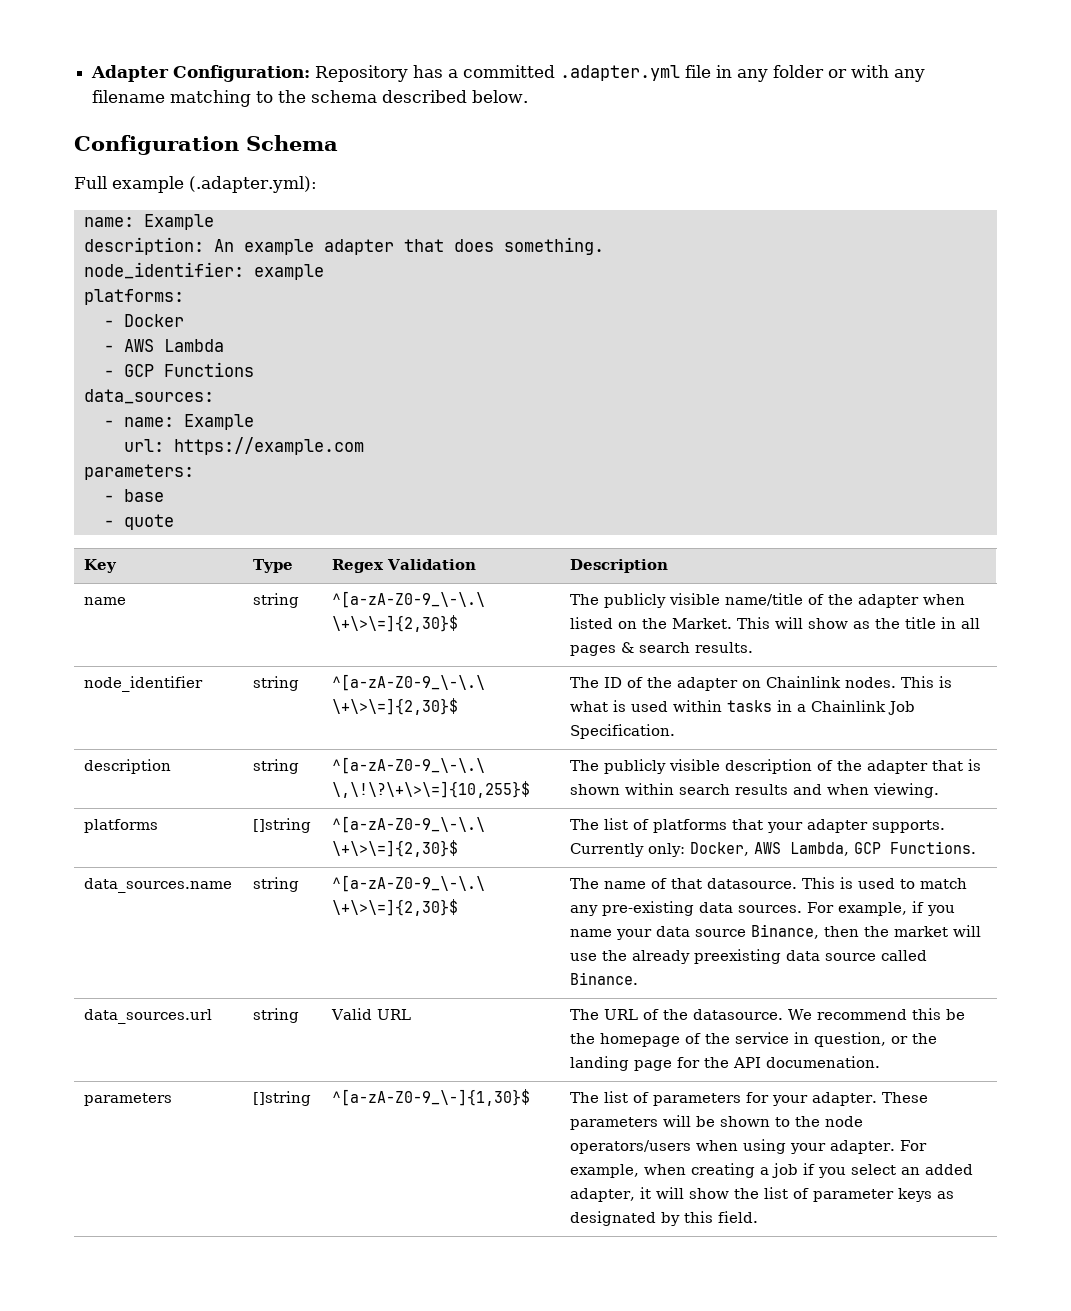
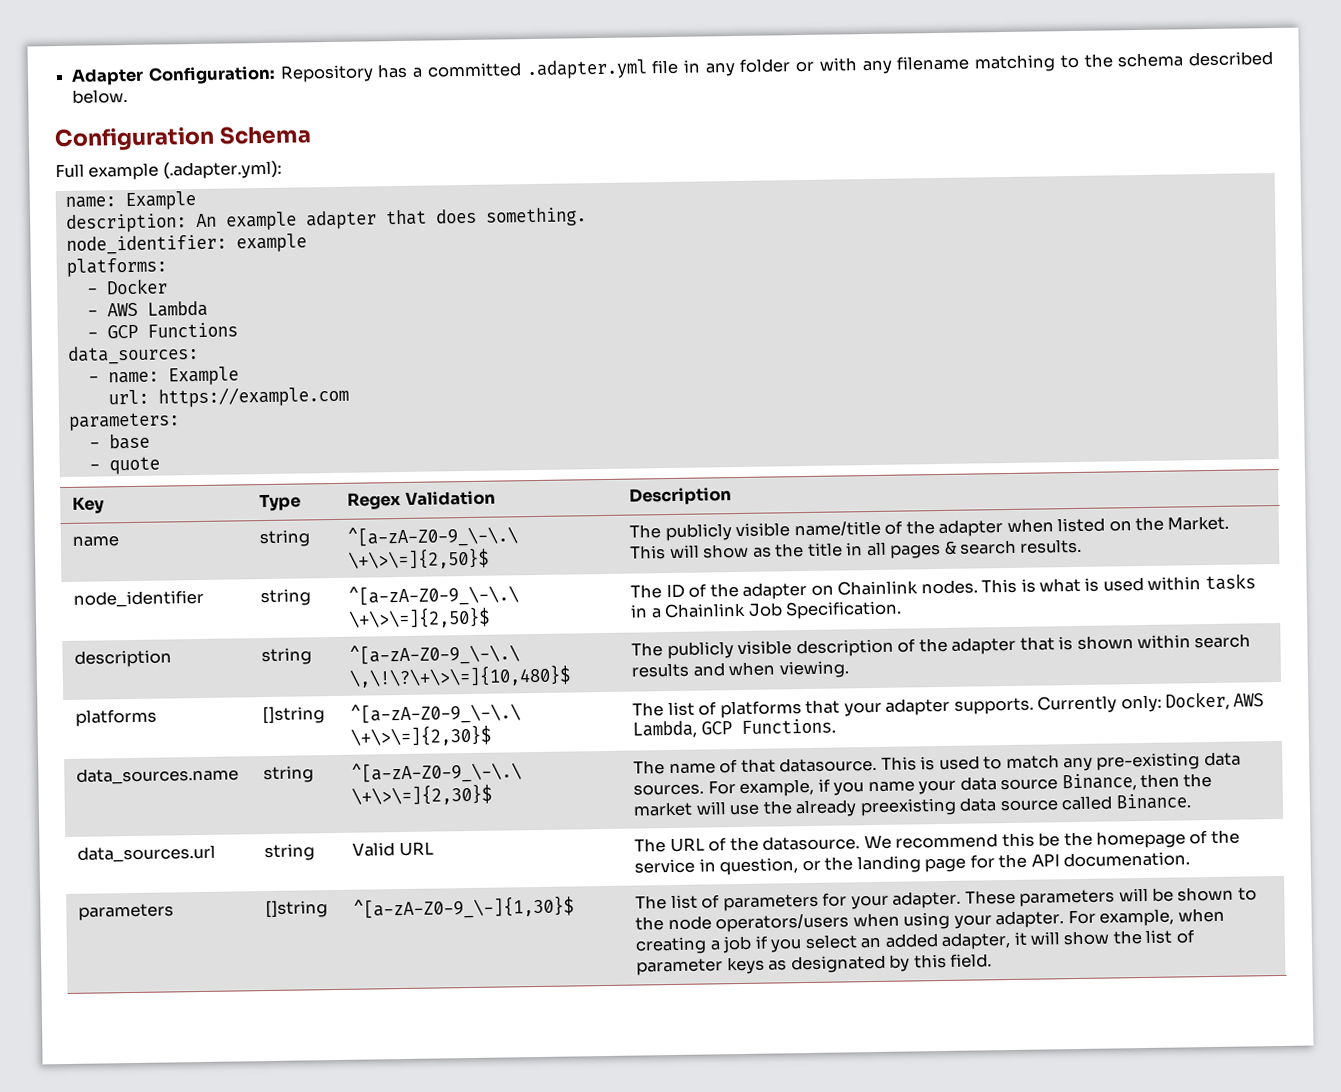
[332,615,459,632] \+\>\=]{2,30}$ -> [348,547,490,570] \+\>\=]{2,50}$
[332,698,459,715] \+\>\=]{2,30}$ -> [348,606,491,629] \+\>\=]{2,50}$
[332,781,531,798] \,\!\?\+\>\=]{10,255}$ -> [349,664,572,688] \,\!\?\+\>\=]{10,480}$

